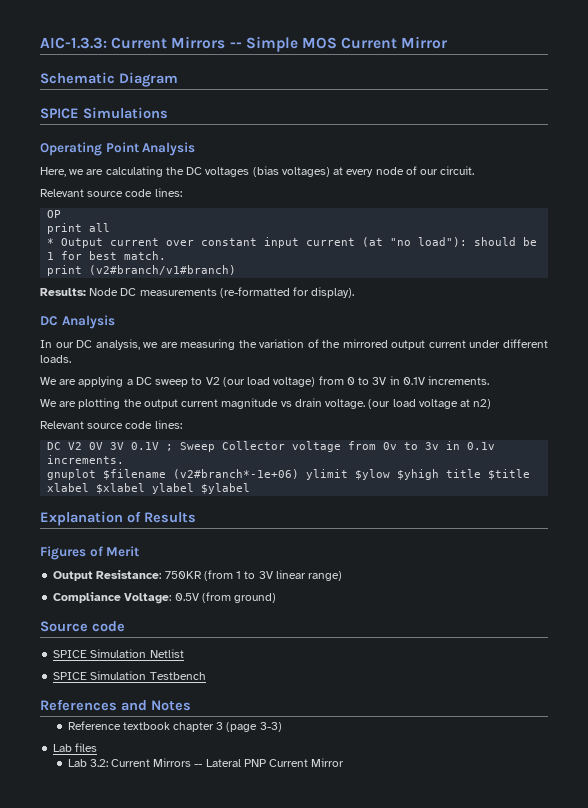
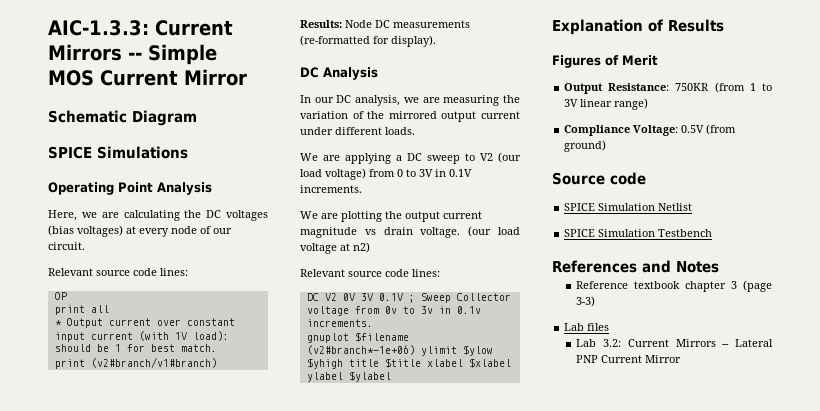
[362,237,468,247] (at "no load"): -> [138,331,229,341] (with 1V load):

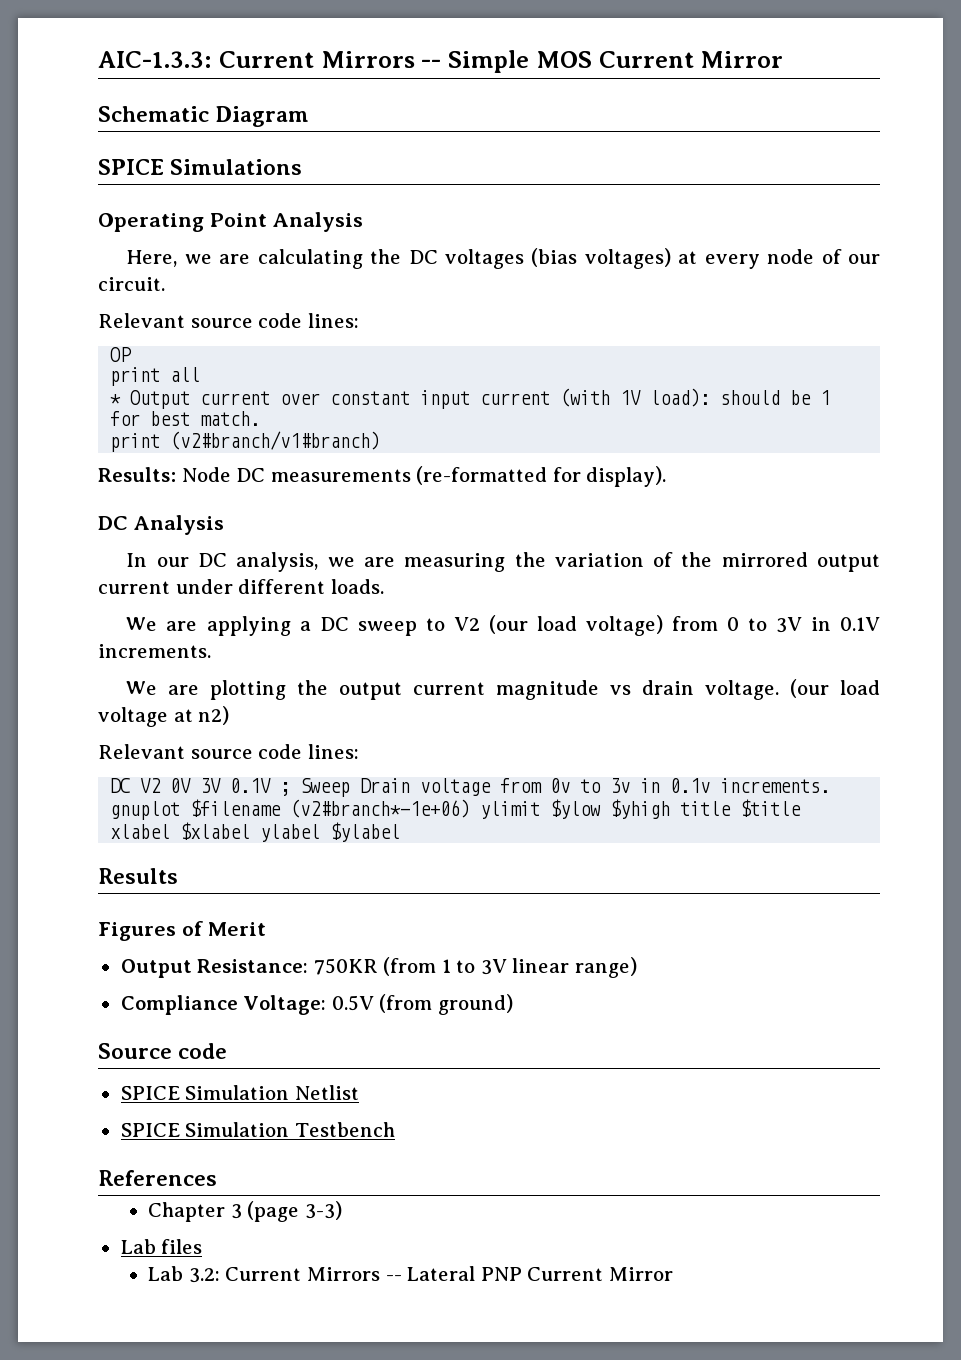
[456,293,511,301] Collector -> [360,778,411,793] Drain
[552,19,663,35] Explanation of -> (401, 832) none
[642,260,719,273] [576,281,727,292] and Notes // Reference textbook chapter -> [148,1202,226,1222] // Chapter

